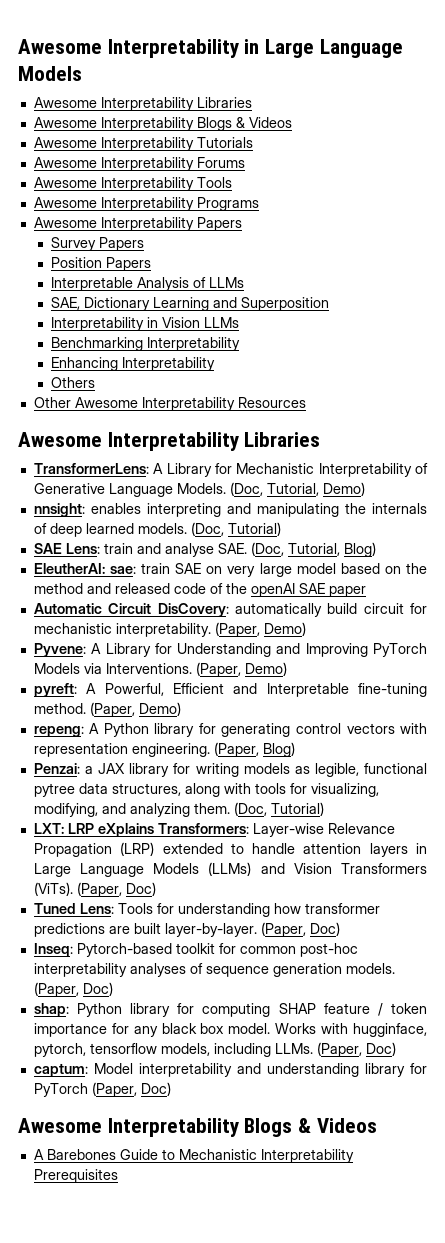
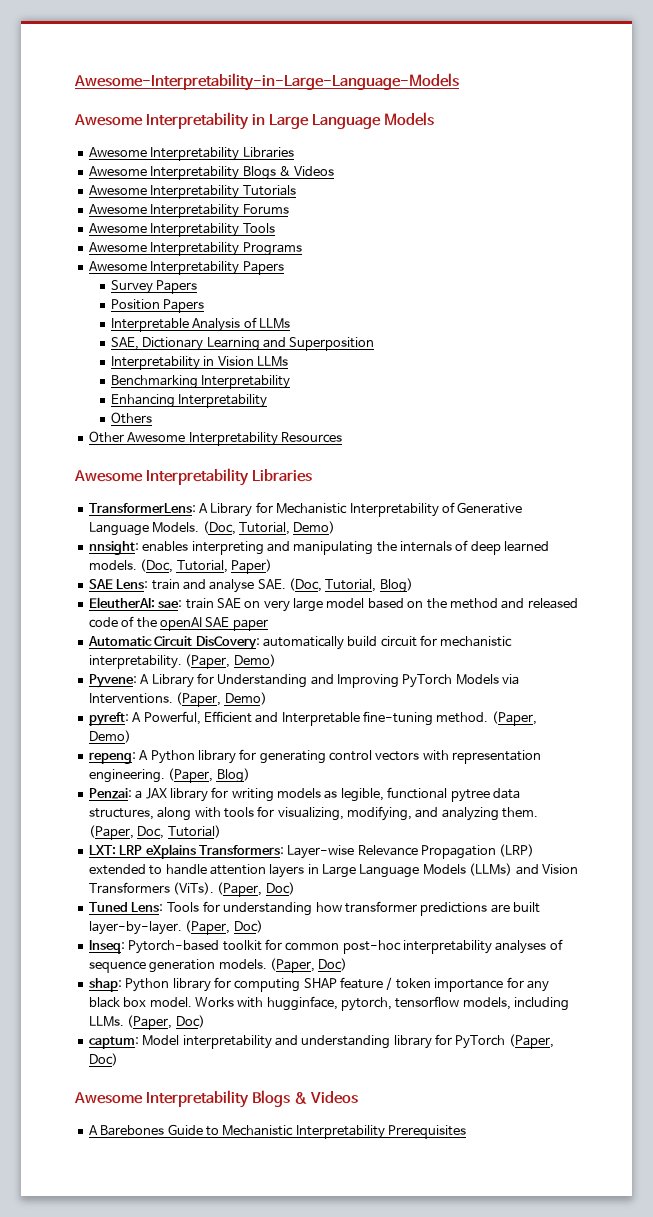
(18, 46) none -> [74,73,459,91] Awesome-Interpretability-in-Large-Language-Models //
[227,522,281,536] Tutorial) -> [176,559,272,574] Tutorial, Paper)
[233,802,267,816] (Doc, -> [88,825,165,840] (Paper, Doc,

